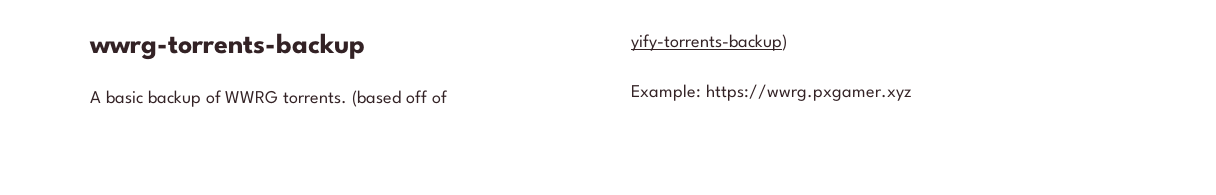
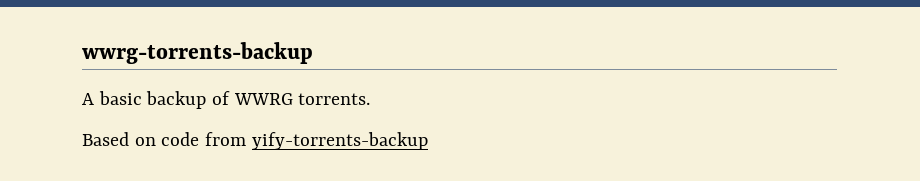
[352,90,448,107] [631,34,787,51] [631,84,912,101] (based off of yify-torrents-backup) // Example: https://wwrg.pxgamer.xyz -> [82,132,428,150] // Based on code from yify-torrents-backup

